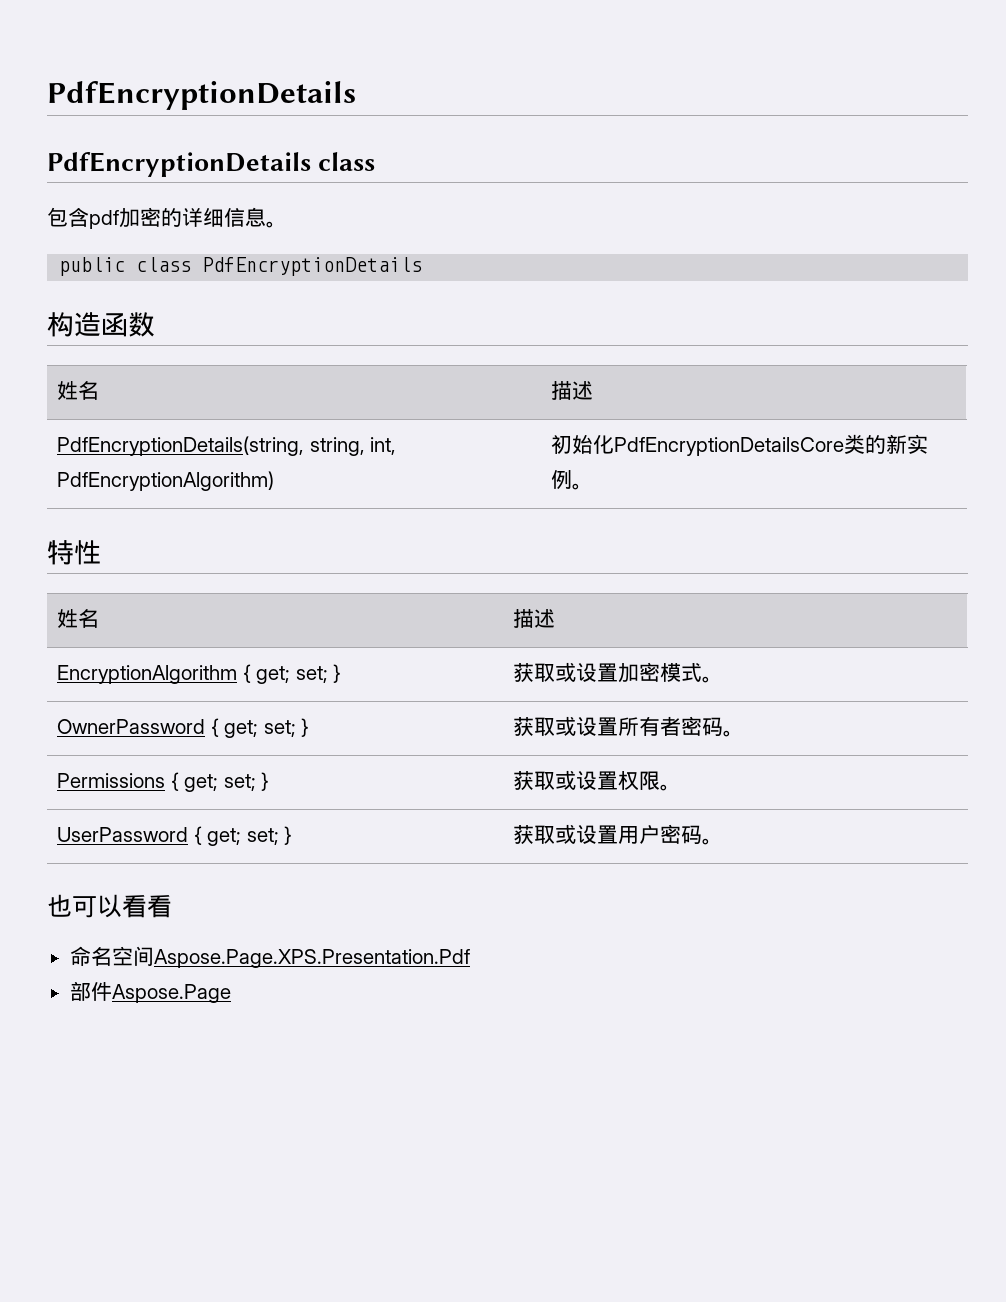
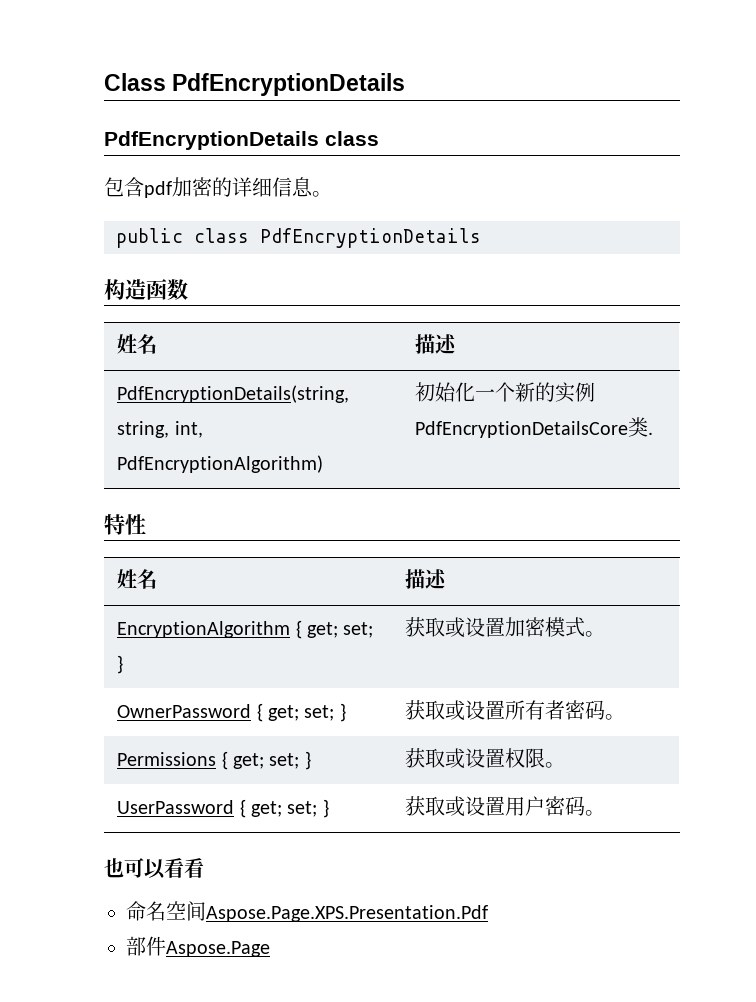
(47, 95) none -> [104,73,166,91] Class
[614,434,929,456] [551,470,594,490] PdfEncryptionDetailsCore类的新实例。 -> [475,382,596,403] [415,417,654,438] 一个新的实例PdfEncryptionDetailsCore类.

